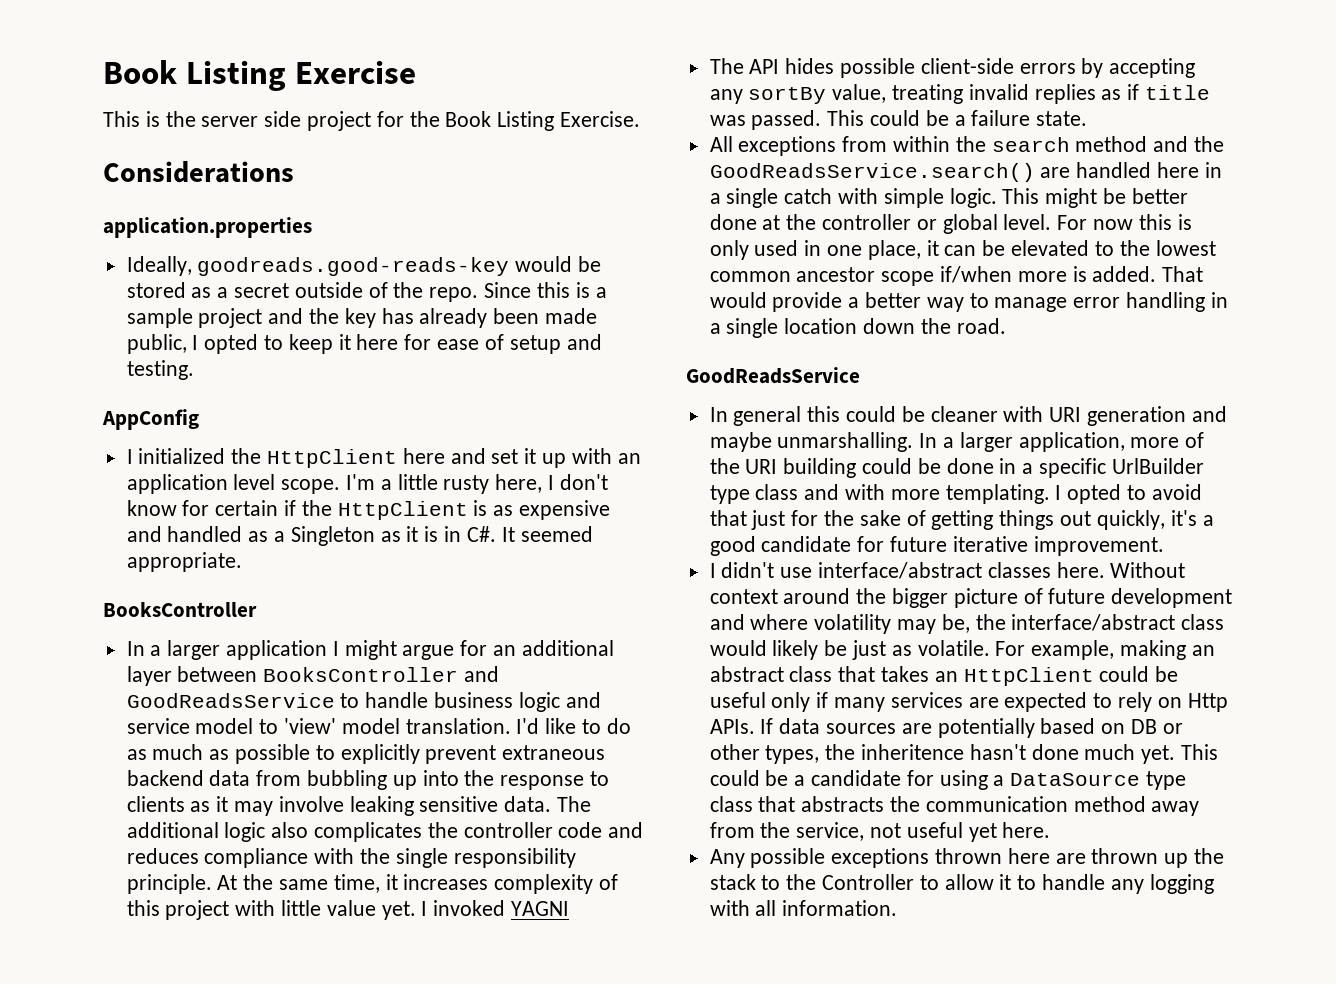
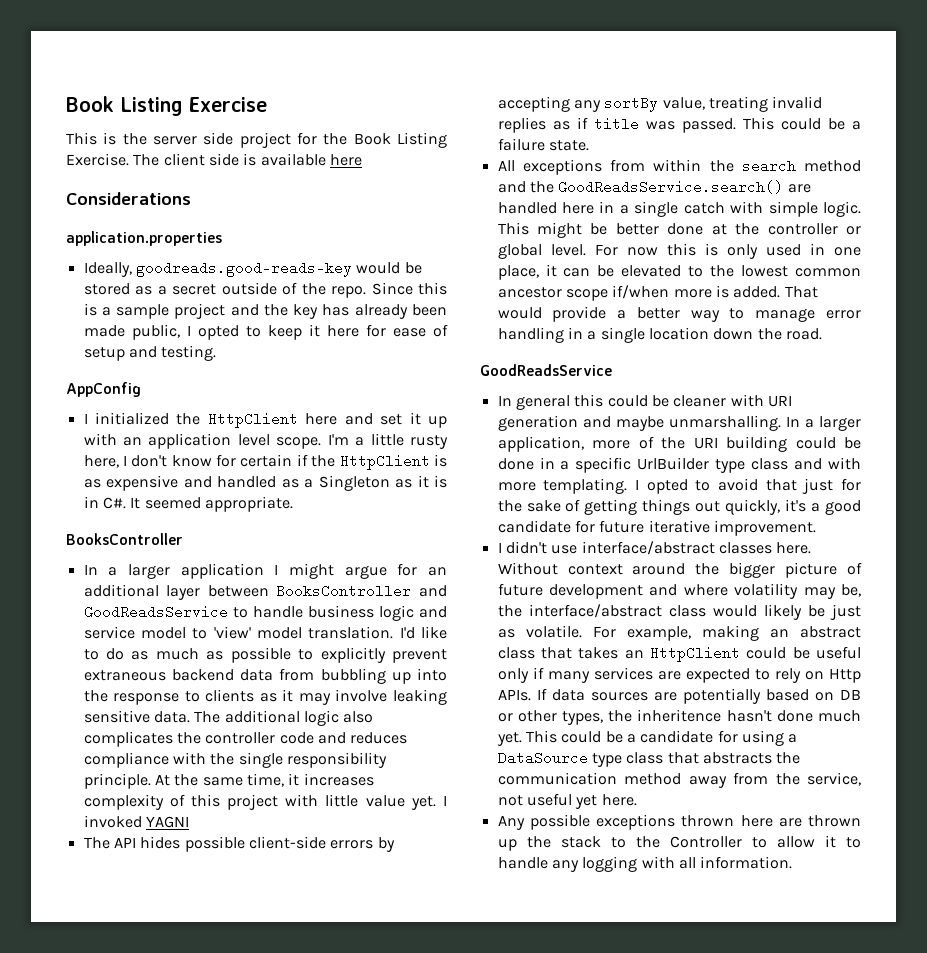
(641, 119) none -> [133,153,362,166] The client side is available here

